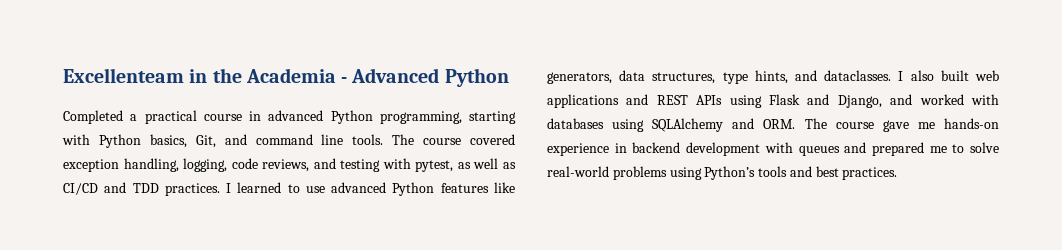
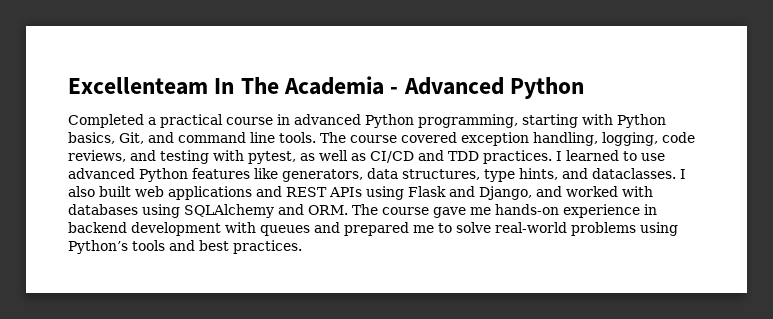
[189,68,242,83] in the -> [214,77,279,94] In The

